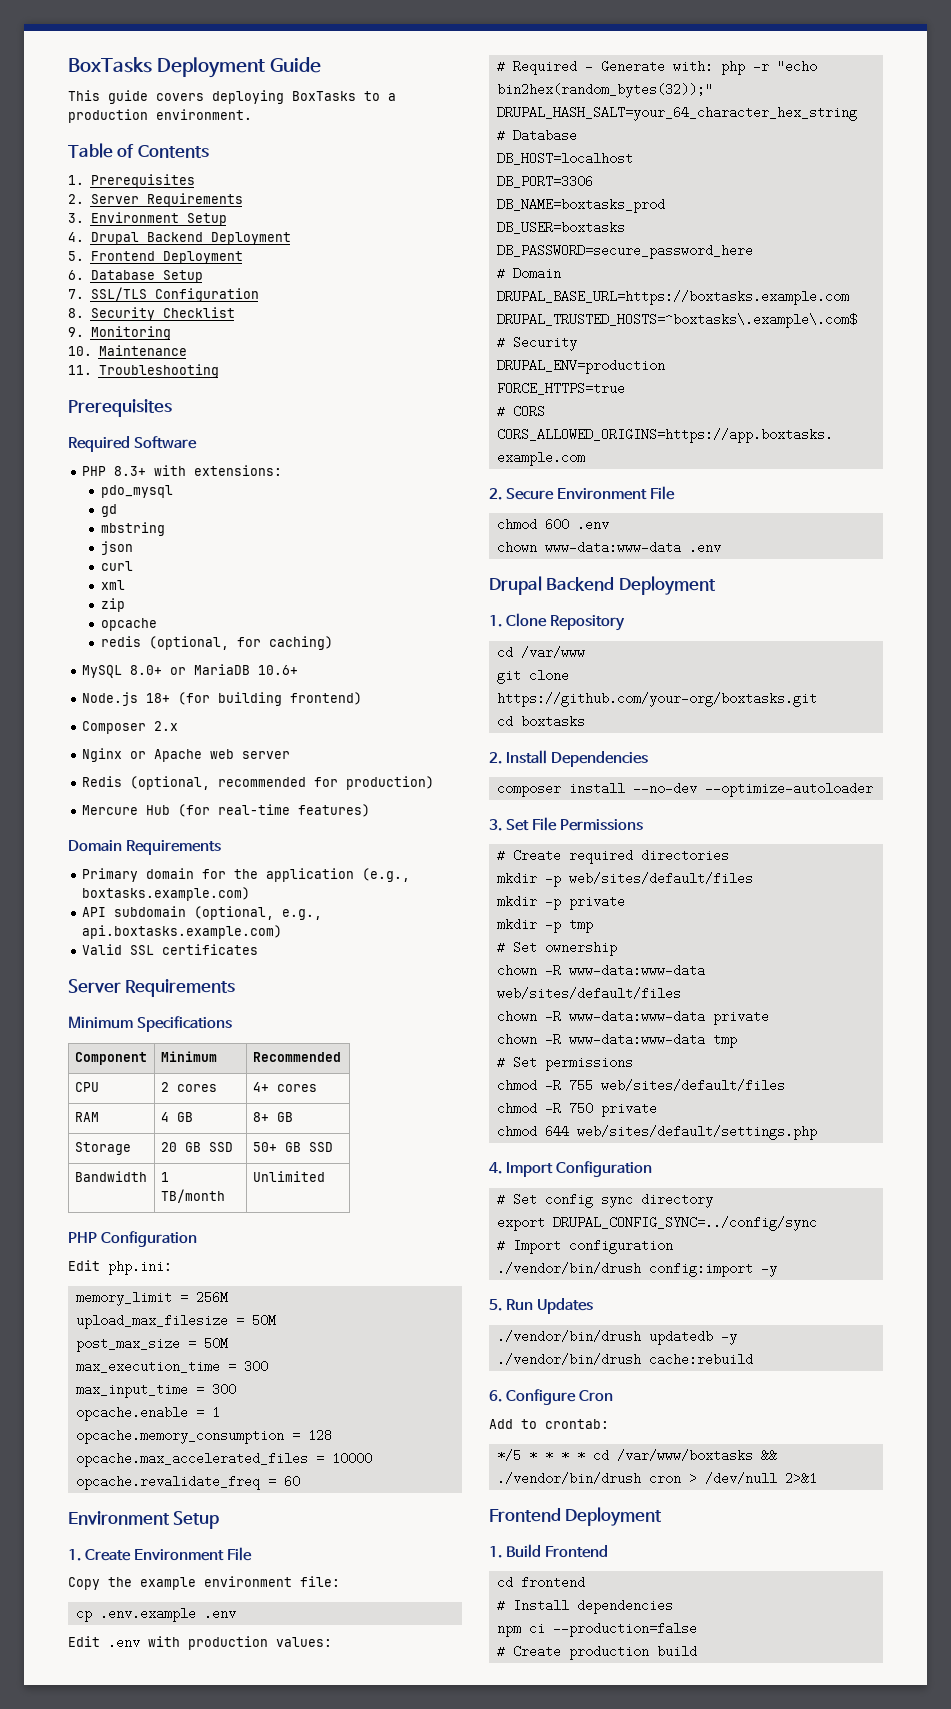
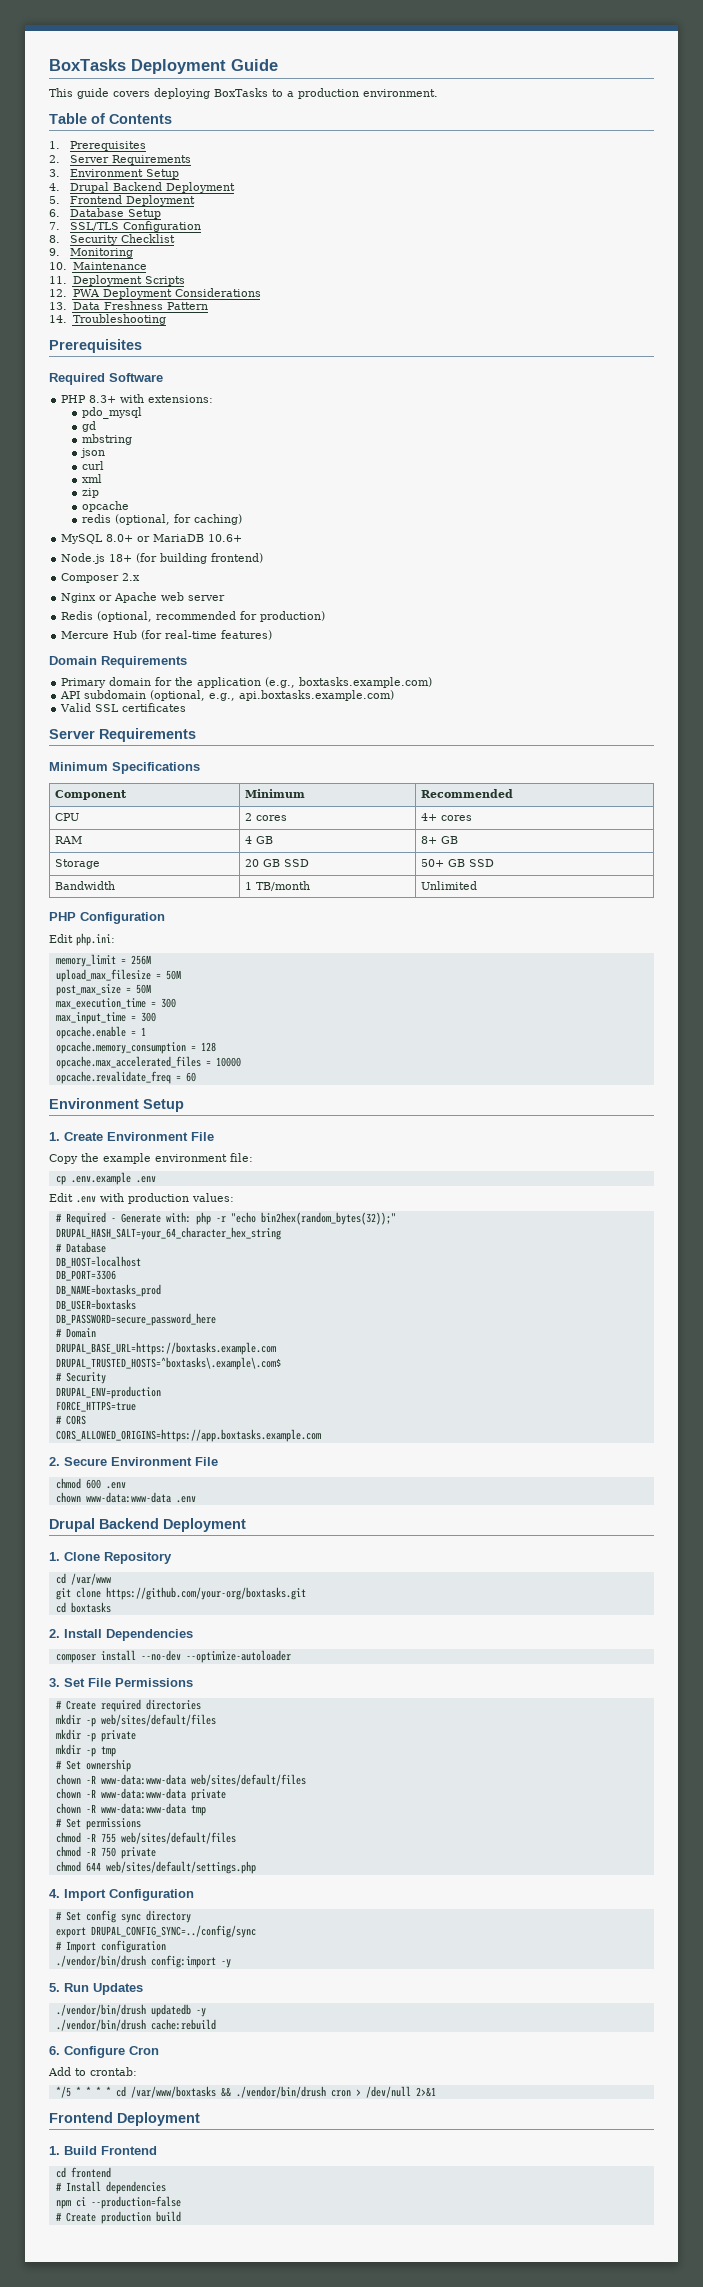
(92, 370) none -> [72,275,185,286] [49,288,261,299] [49,301,208,310] [49,315,67,323] Deployment Scripts // 12. PWA Deployment Considerations // 13. Data Freshness Pattern // 14.

